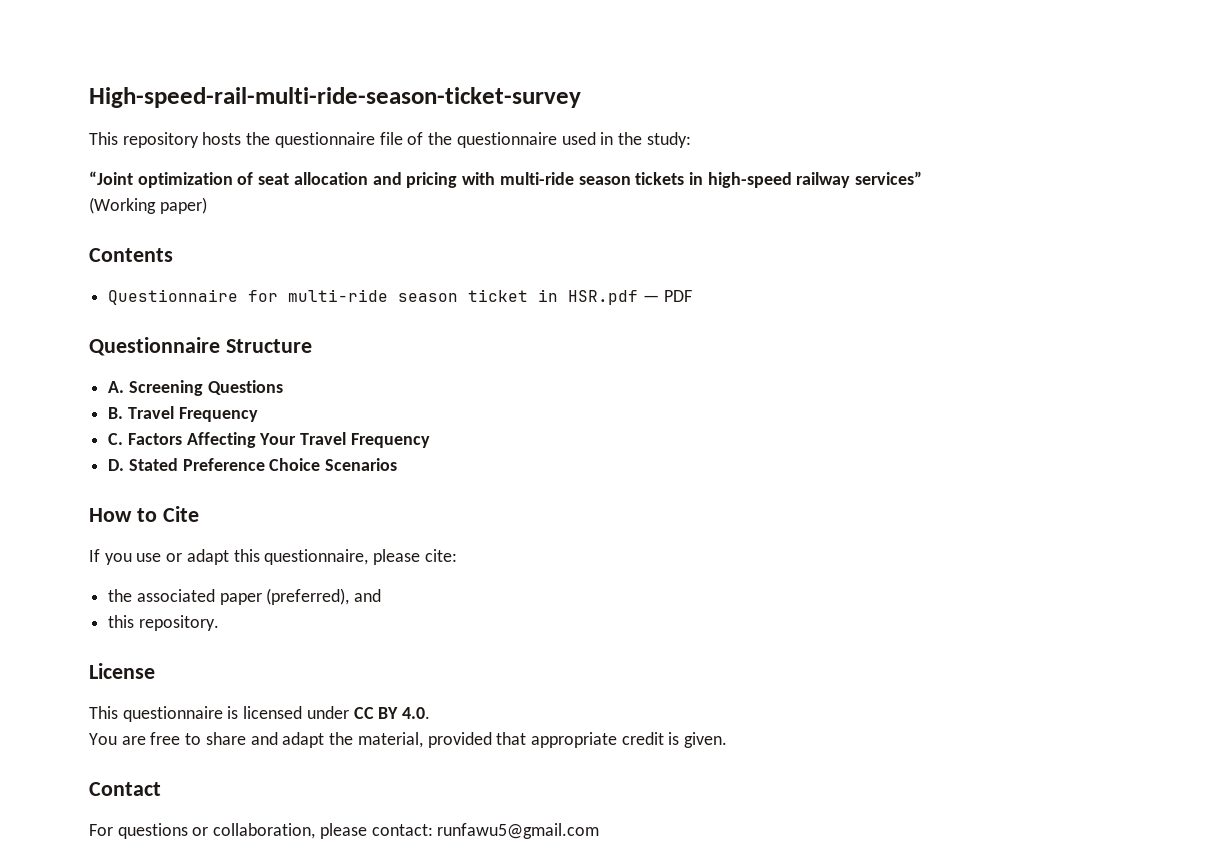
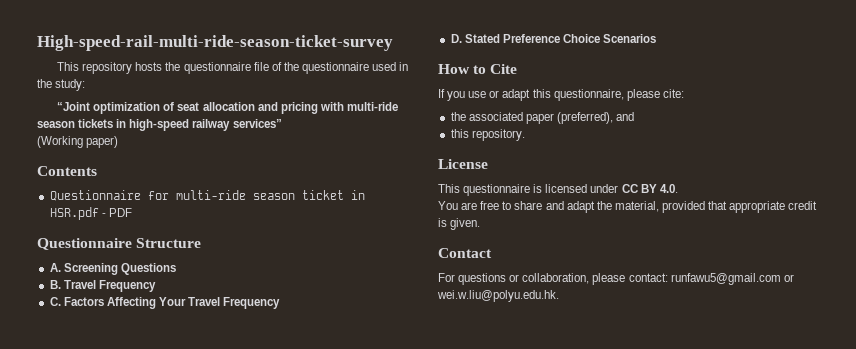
[642,295,659,302] — -> [101,213,106,217] -
(600, 831) none -> [783,274,794,282] [437,290,559,302] or wei.w.liu@polyu.edu.hk.

